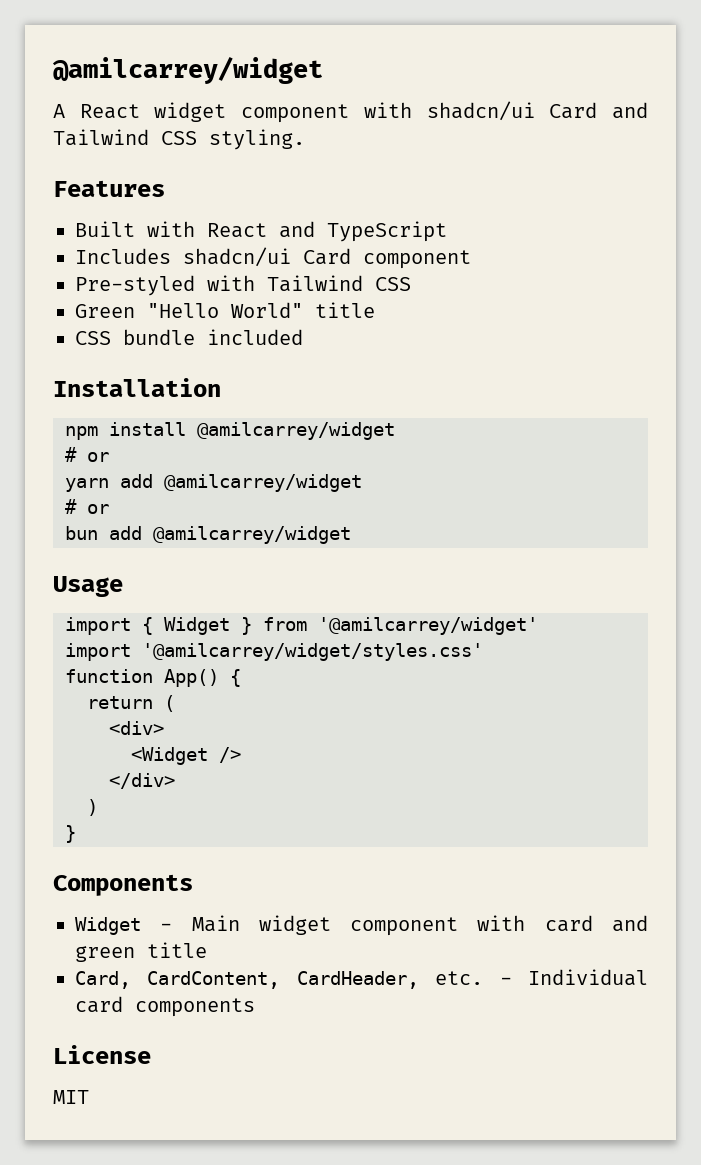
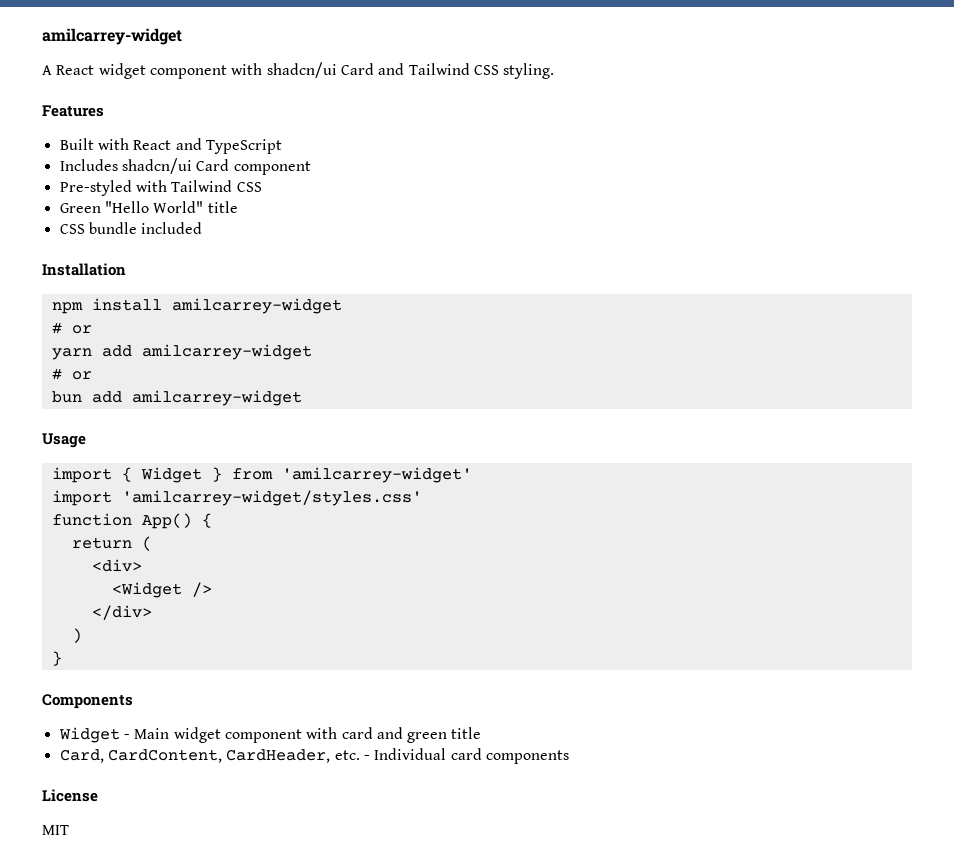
[52,57,323,84] @amilcarrey/widget -> [42,28,182,45] amilcarrey-widget
[197,422,395,440] @amilcarrey/widget -> [171,298,342,314] amilcarrey-widget
[164,474,362,492] @amilcarrey/widget -> [141,344,312,360] amilcarrey-widget
[153,526,351,544] @amilcarrey/widget -> [131,390,302,406] amilcarrey-widget
[318,617,538,635] [65,643,483,661] '@amilcarrey/widget' // import '@amilcarrey/widget/styles.css' -> [281,467,472,483] [51,490,422,506] 'amilcarrey-widget' // import 'amilcarrey-widget/styles.css'

